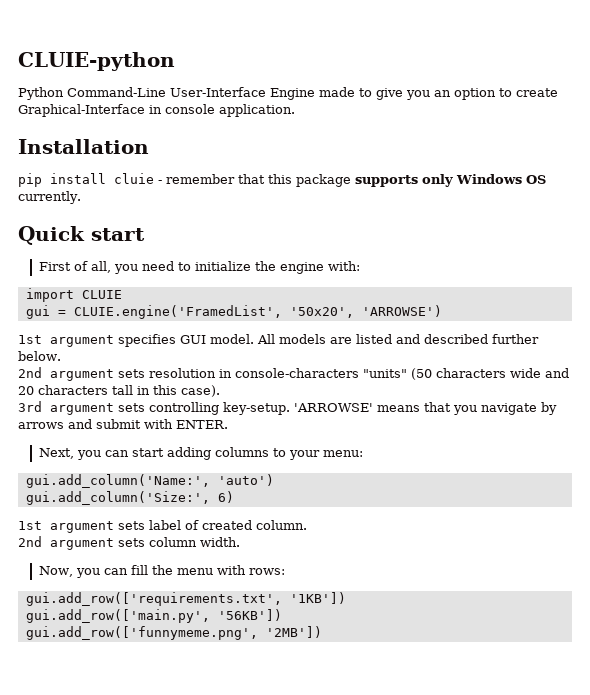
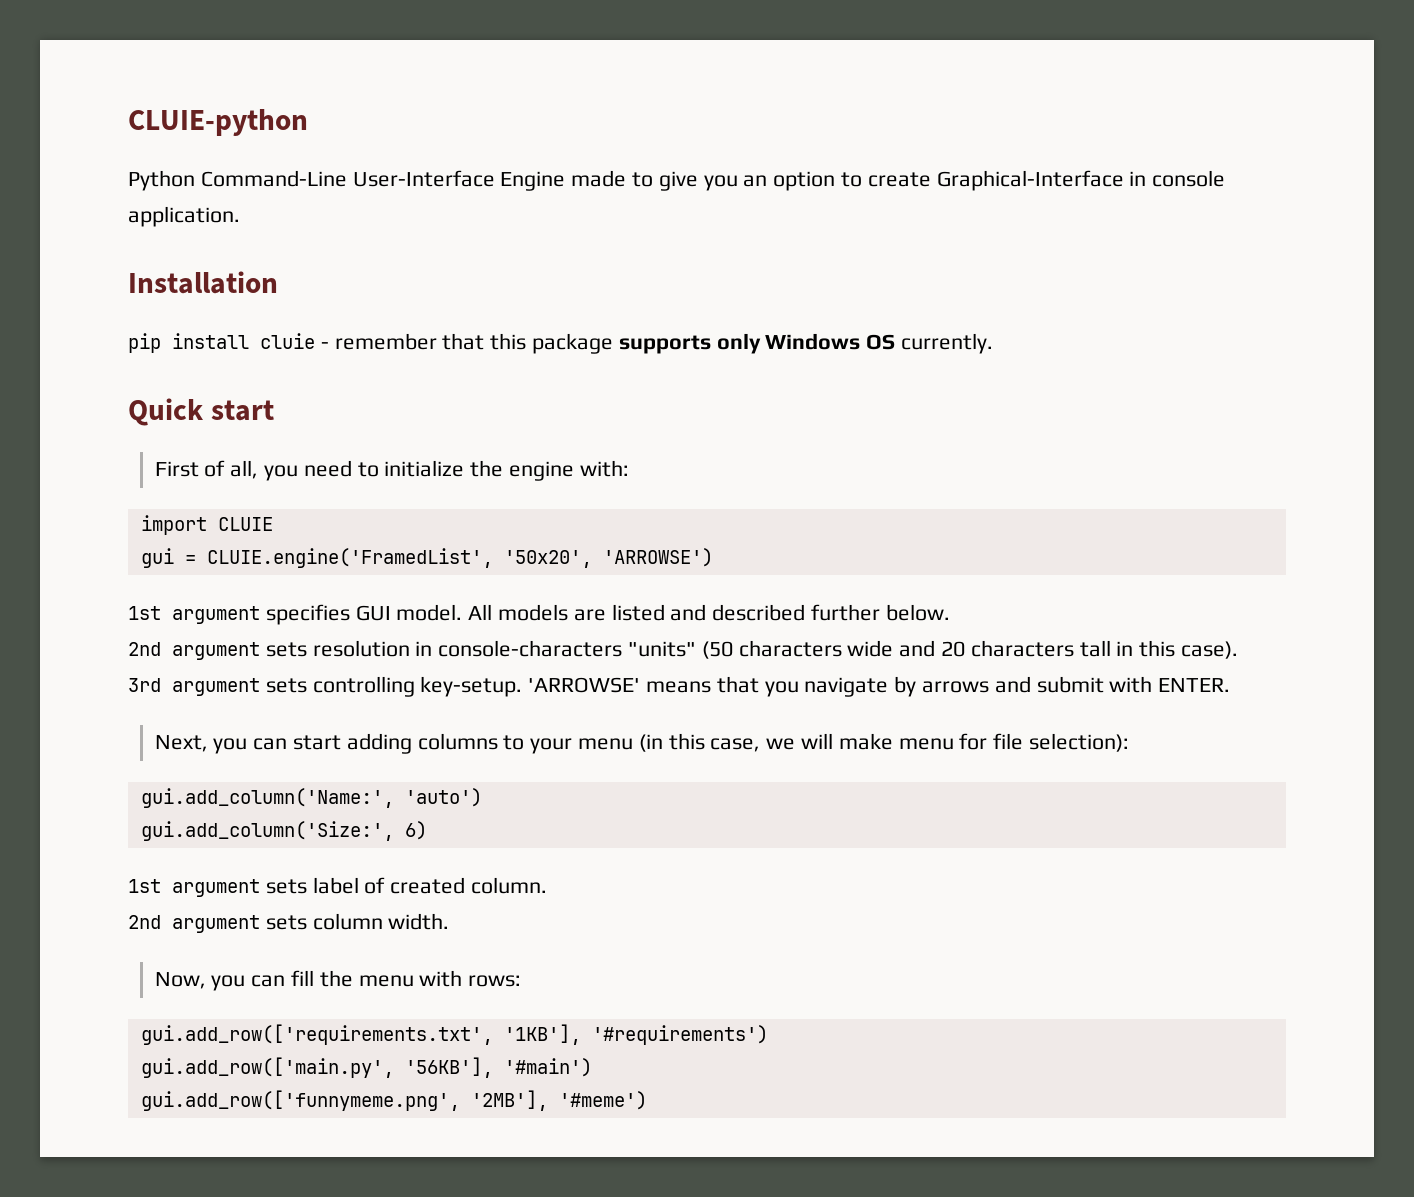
[322,450,363,457] menu: -> [578,733,1130,752] menu (in this case, we will make menu for file selection):
[289,592,346,604] '1KB']) -> [503,1024,768,1045] '1KB'], '#requirements')
[217,609,282,621] '56KB']) -> [404,1057,592,1078] '56KB'], '#main')
[265,626,322,638] '2MB']) -> [470,1090,647,1111] '2MB'], '#meme')

